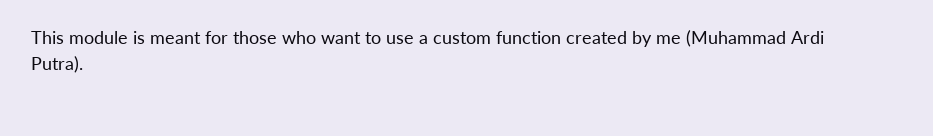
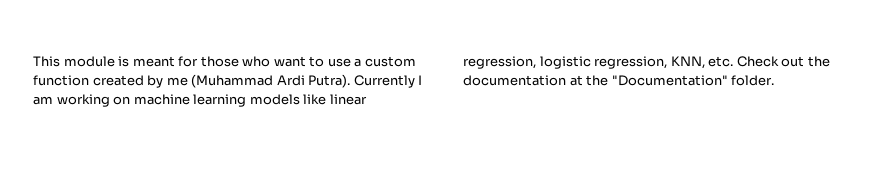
(83, 64) none -> [353,75,423,88] [33,94,367,107] [463,56,830,69] [463,75,775,86] Currently I am working on machine learning models like linear regression, logistic regression, KNN, etc. Check out the documentation at the "Documentation" folder.

